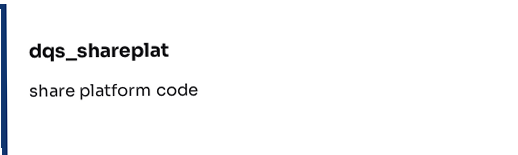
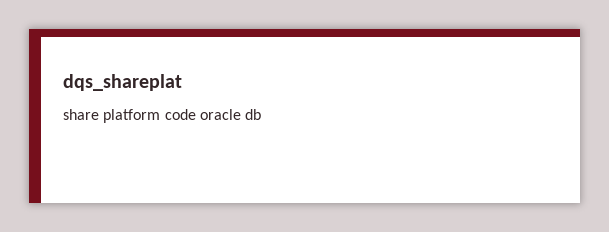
(199, 89) none -> [199,109,262,120] oracle db

